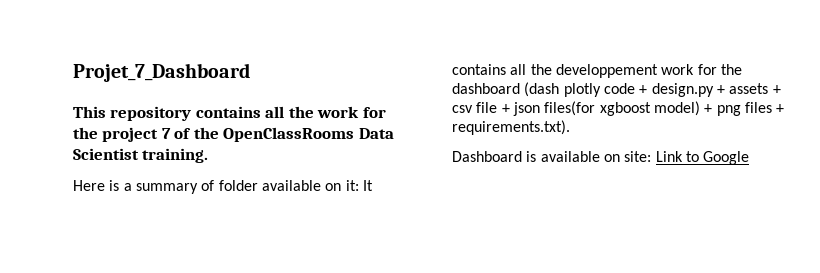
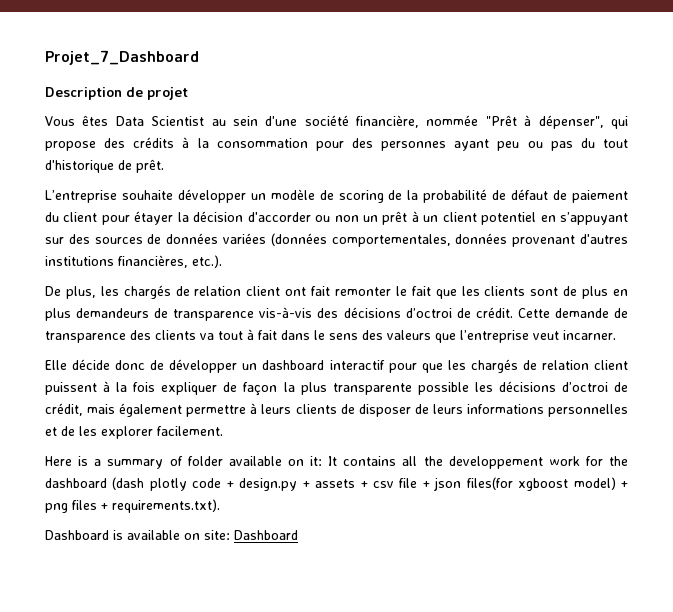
[73,106,386,121] [73,127,394,142] [73,148,209,163] This repository contains all the work for the project 7 of the OpenClassRooms Data Scientist training. -> [45,87,188,100] [45,115,628,129] [45,137,628,151] [45,159,164,173] [45,189,628,203] [45,211,628,225] [45,233,628,247] [45,255,222,268] [45,285,629,299] [45,307,628,321] [45,329,616,343] [45,359,628,373] [45,381,628,396] [45,403,628,417] [45,426,223,439] Description de projet // Vous êtes Data Scientist au sein d'une société financière, nommée "Prêt à dépenser", qui propose des crédits à la consommation pour des personnes ayant peu ou pas du tout d'historique de prêt. // L’entreprise souhaite développer un modèle de scoring de la probabilité de défaut de paiement du client pour étayer la décision d'accorder ou non un prêt à un client potentiel en s’appuyant sur des sources de données variées (données comportementales, données provenant d'autres institutions financières, etc.). // De plus, les chargés de relation client ont fait remonter le fait que les clients sont de plus en plus demandeurs de transparence vis-à-vis des décisions d’octroi de crédit. Cette demande de transparence des clients va tout à fait dans le sens des valeurs que l’entreprise veut incarner. // Elle décide donc de développer un dashboard interactif pour que les chargés de relation client puissent à la fois expliquer de façon la plus transparente possible les décisions d’octroi de crédit, mais également permettre à leurs clients de disposer de leurs informations personnelles et de les explorer facilement.
[655,151,750,165] Link to Google -> [234,530,298,540] Dashboard

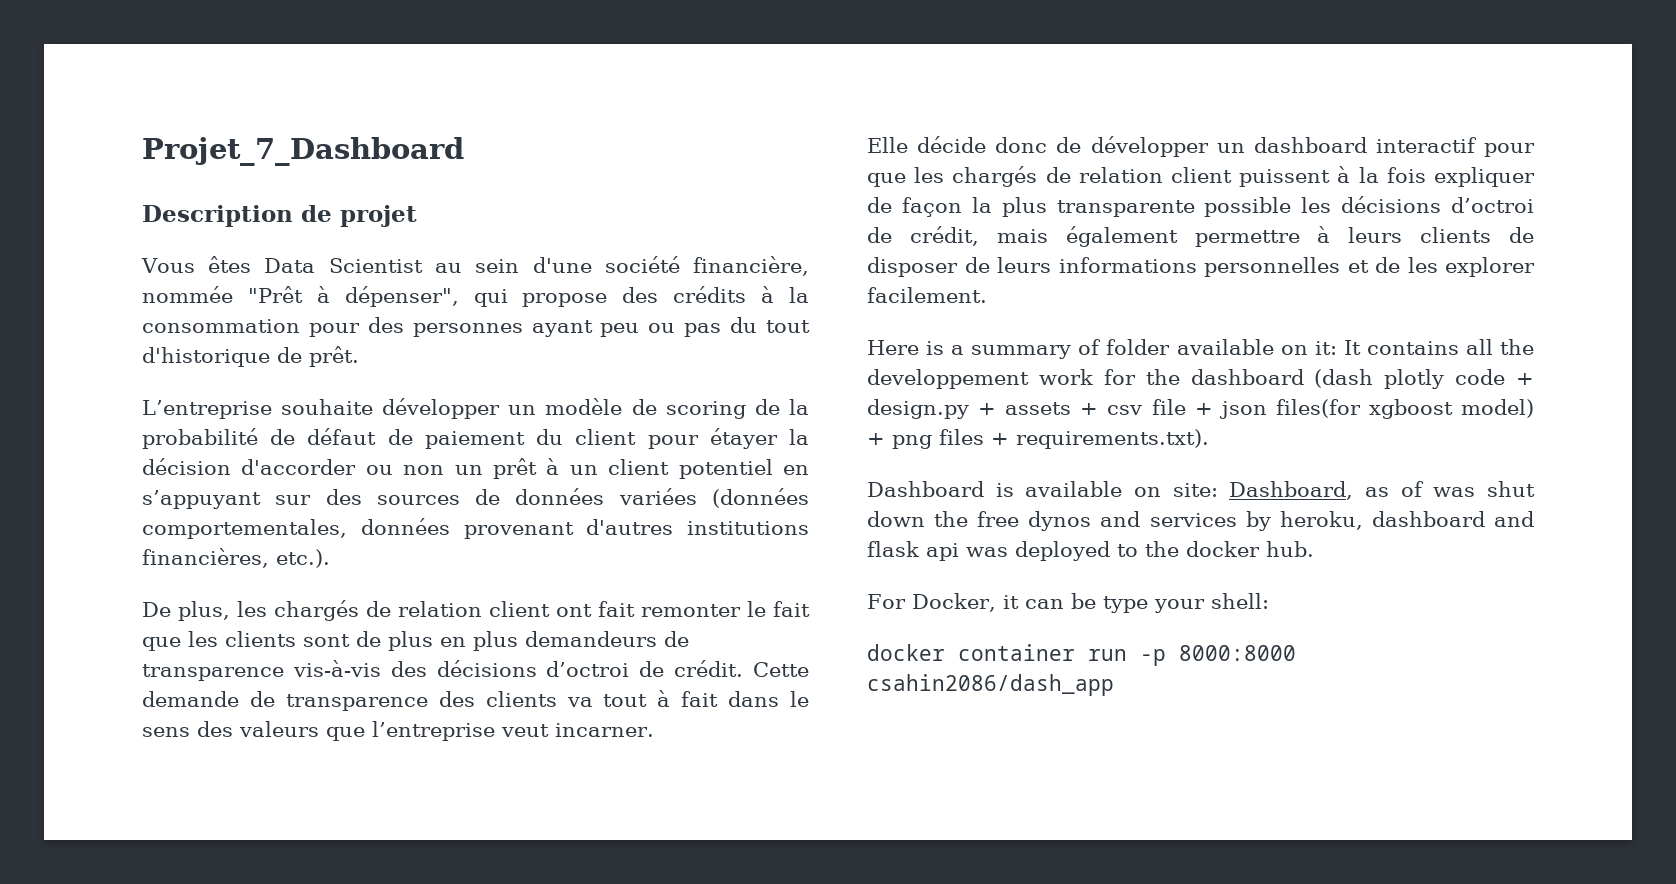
[234,530,298,540] Dashboard -> [1229,481,1535,500] [867,511,1534,531] [867,541,1314,561] [867,593,1269,613] [867,644,1296,666] [867,674,1114,696] Dashboard, as of was shut down the free dynos and services by heroku, dashboard and flask api was deployed to the docker hub. // For Docker, it can be type your shell: // docker container run -p 8000:8000 csahin2086/dash_app

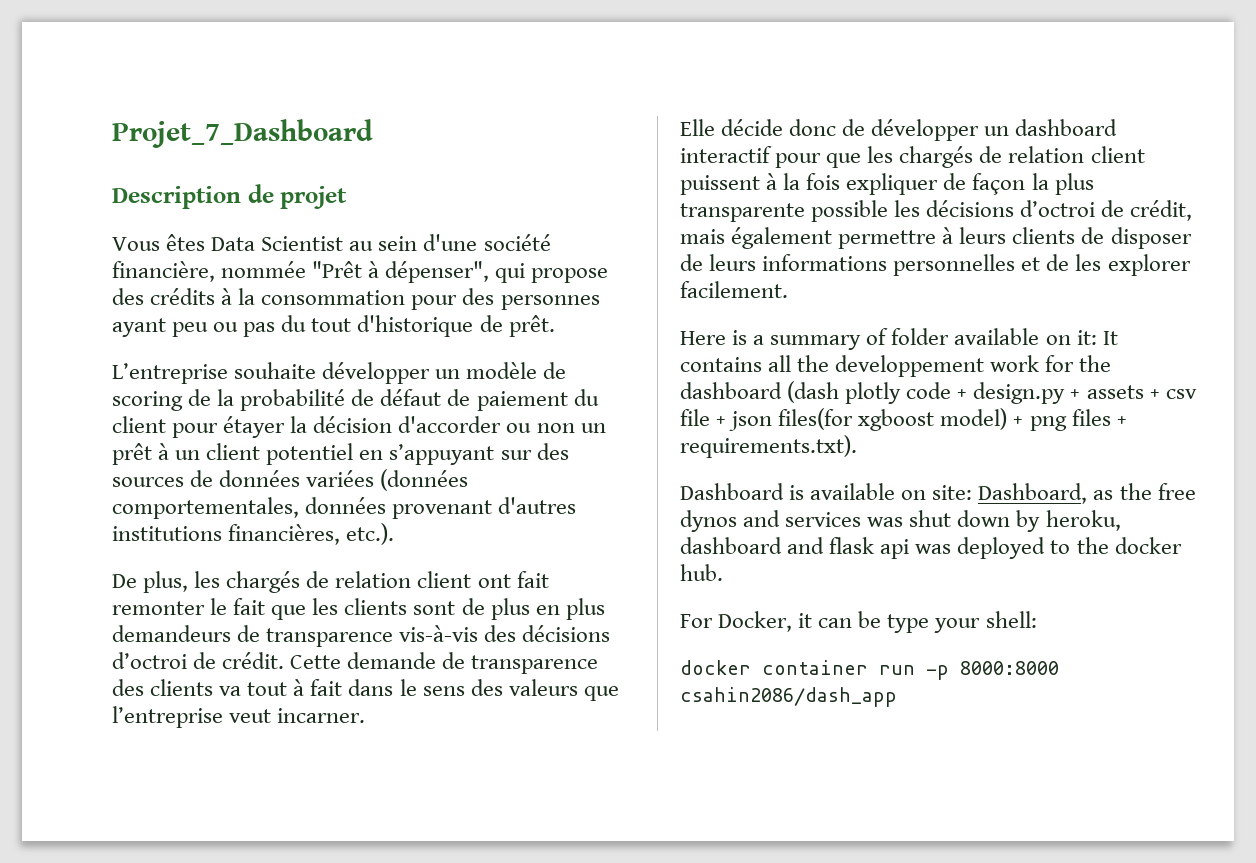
[1400,481,1535,497] [867,511,925,527] of was shut down -> (1114, 495) none
(1237, 520) none -> [867,510,1011,527] was shut down

